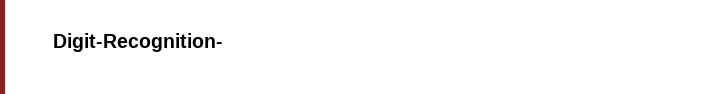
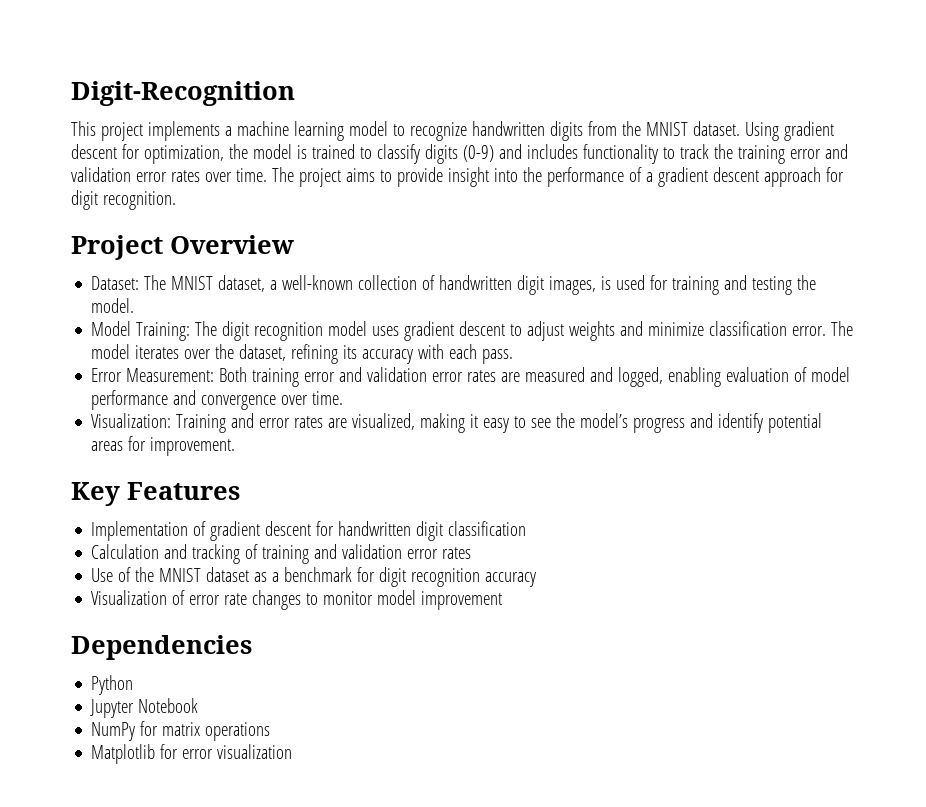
[53,33,223,52] Digit-Recognition- -> [71,81,295,106] [71,121,834,141] [71,144,848,164] [71,167,844,187] [71,190,176,210] [71,235,294,260] [91,275,817,295] [91,298,135,313] [91,321,854,341] [91,344,514,364] [91,367,851,387] [91,390,344,410] [91,413,823,433] [91,436,236,456] [71,482,240,506] [91,521,527,541] [91,544,472,564] [91,567,537,587] [91,590,503,610] [71,635,252,660] [91,675,134,695] [90,698,199,718] [91,721,271,741] [91,744,293,764] Digit-Recognition // This project implements a machine learning model to recognize handwritten digits from the MNIST dataset. Using gradient descent for optimization, the model is trained to classify digits (0-9) and includes functionality to track the training error and validation error rates over time. The project aims to provide insight into the performance of a gradient descent approach for digit recognition. // Project Overview // Dataset: The MNIST dataset, a well-known collection of handwritten digit images, is used for training and testing the model. // Model Training: The digit recognition model uses gradient descent to adjust weights and minimize classification error. The model iterates over the dataset, refining its accuracy with each pass. // Error Measurement: Both training error and validation error rates are measured and logged, enabling evaluation of model performance and convergence over time. // Visualization: Training and error rates are visualized, making it easy to see the model’s progress and identify potential areas for improvement. // Key Features // Implementation of gradient descent for handwritten digit classification // Calculation and tracking of training and validation error rates // Use of the MNIST dataset as a benchmark for digit recognition accuracy // Visualization of error rate changes to monitor model improvement // Dependencies // Python // Jupyter Notebook // NumPy for matrix operations // Matplotlib for error visualization

